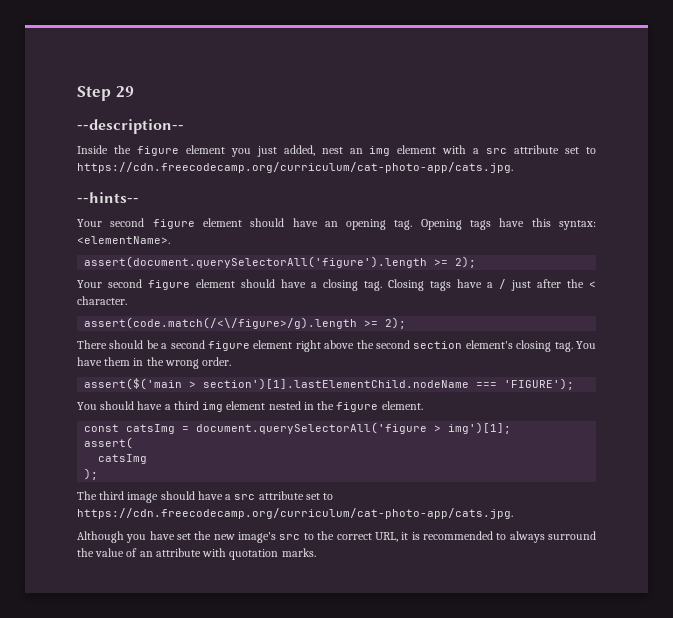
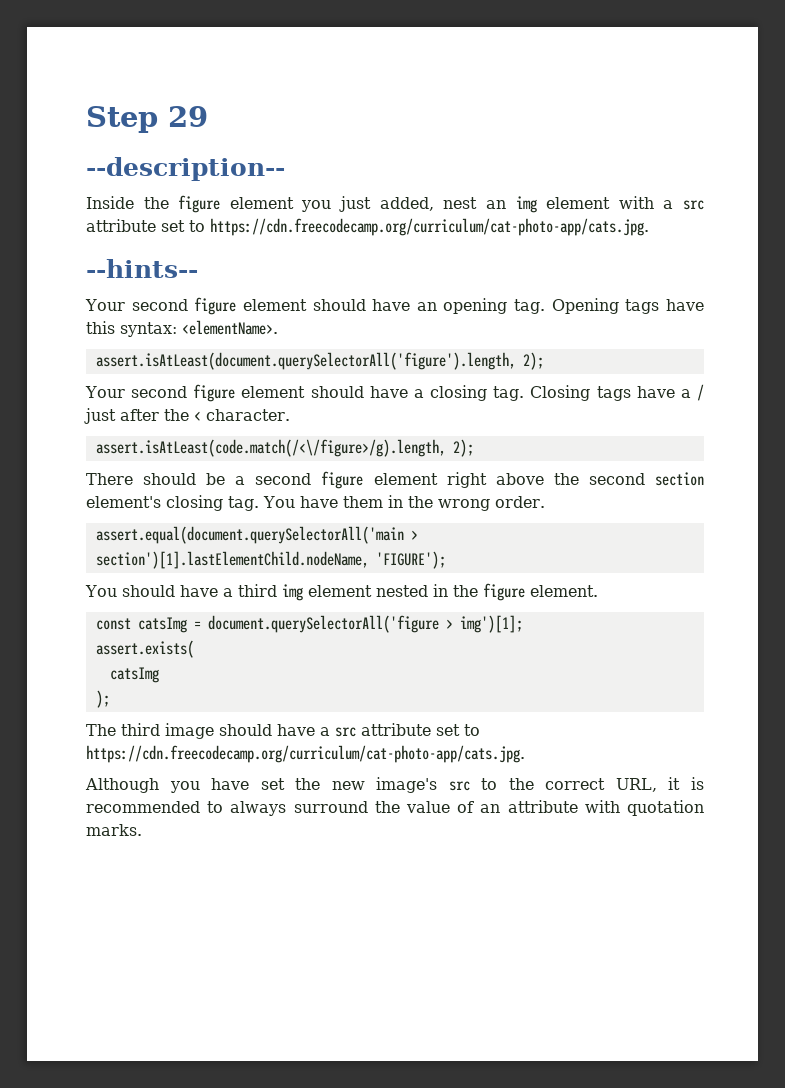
[84,256,449,268] assert(document.querySelectorAll('figure').length >= -> [95,352,516,370] assert.isAtLeast(document.querySelectorAll('figure').length,
[84,317,379,329] assert(code.match(/<\/figure>/g).length >= -> [95,439,446,457] assert.isAtLeast(code.match(/<\/figure>/g).length,
[84,378,498,390] assert($('main > section')[1].lastElementChild.nodeName === -> [95,526,418,544] [95,551,369,569] assert.equal(document.querySelectorAll('main > section')[1].lastElementChild.nodeName,
[84,437,134,449] assert( -> [95,640,194,658] assert.exists(

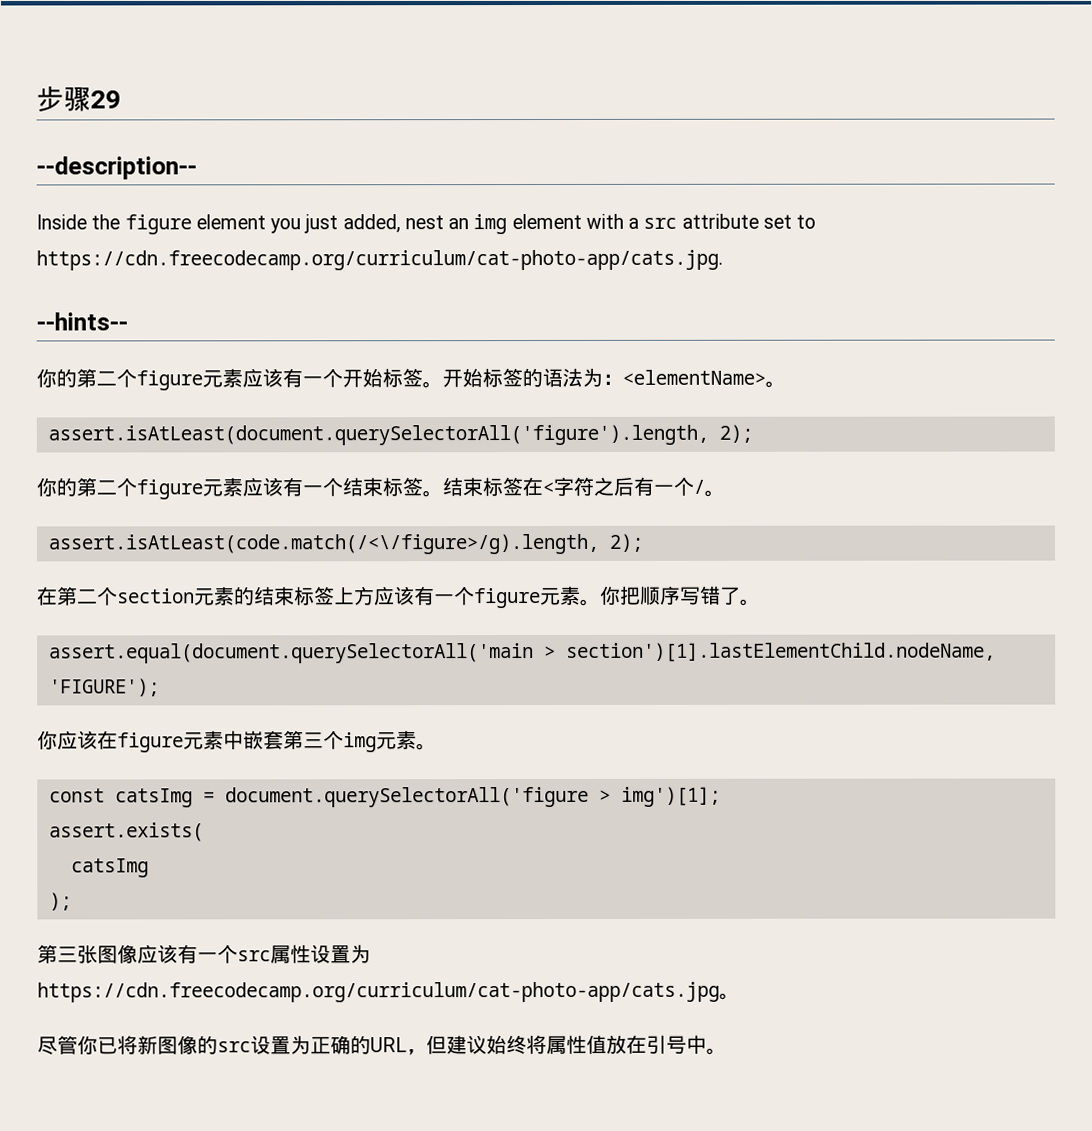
[86,106,158,133] Step -> [36,86,91,112] 步骤
[85,297,704,315] [86,320,278,337] [95,352,544,370] [85,384,705,402] [84,408,290,424] [95,439,474,457] [86,471,704,489] [86,495,545,511] [95,526,418,544] [95,551,446,569] [85,583,598,601] Your second figure element should have an opening tag. Opening tags have this syntax: <elementName>. // assert.isAtLeast(document.querySelectorAll('figure').length, 2); // Your second figure element should have a closing tag. Closing tags have a / just after the < character. // assert.isAtLeast(code.match(/<\/figure>/g).length, 2); // There should be a second figure element right above the second section element's closing tag. You have them in the wrong order. // assert.equal(document.querySelectorAll('main > section')[1].lastElementChild.nodeName, 'FIGURE'); // You should have a third img element nested in the figure element. -> [36,367,786,391] [47,424,753,446] [36,476,725,500] [47,533,643,555] [37,585,761,609] [48,642,996,664] [48,678,160,697] [37,730,437,753] 你的第二个figure元素应该有一个开始标签。开始标签的语法为：<elementName>。 // assert.isAtLeast(document.querySelectorAll('figure').length, 2); // 你的第二个figure元素应该有一个结束标签。结束标签在<字符之后有一个/。 // assert.isAtLeast(code.match(/<\/figure>/g).length, 2); // 在第二个section元素的结束标签上方应该有一个figure元素。你把顺序写错了。 // assert.equal(document.querySelectorAll('main > section')[1].lastElementChild.nodeName, 'FIGURE'); // 你应该在figure元素中嵌套第三个img元素。
[86,723,480,739] [86,745,525,763] [85,777,705,793] [86,800,704,816] [86,824,142,836] The third image should have a src attribute set to https://cdn.freecodecamp.org/curriculum/cat-photo-app/cats.jpg. // Although you have set the new image's src to the correct URL, it is recommended to always surround the value of an attribute with quotation marks. -> [37,944,371,964] [37,981,740,1003] [37,1034,727,1056] 第三张图像应该有一个src属性设置为https://cdn.freecodecamp.org/curriculum/cat-photo-app/cats.jpg。 // 尽管你已将新图像的src设置为正确的URL，但建议始终将属性值放在引号中。

